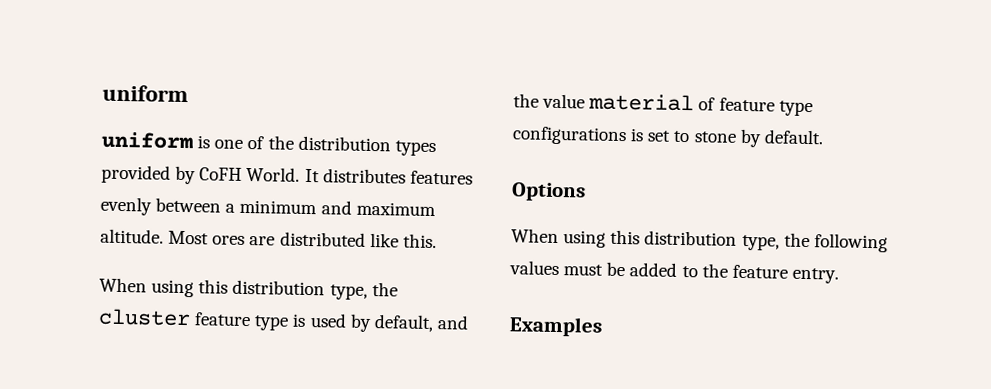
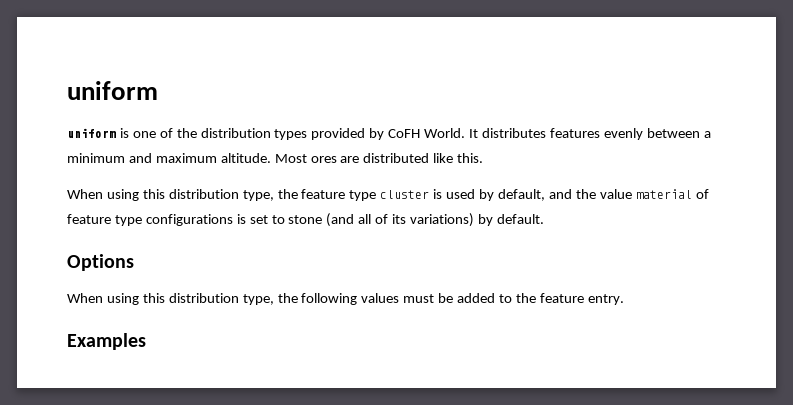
[98,308,290,331] cluster feature type -> [301,189,430,201] feature type cluster
(737, 137) none -> [326,213,475,227] (and all of its variations)

